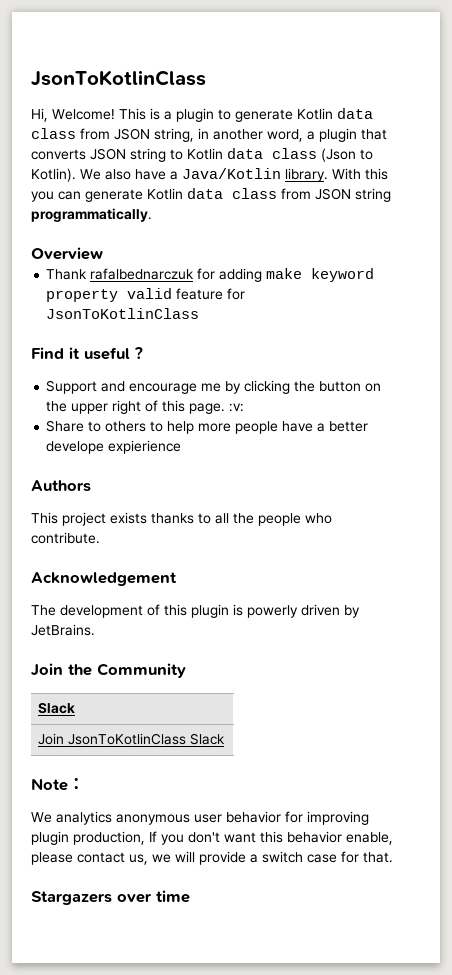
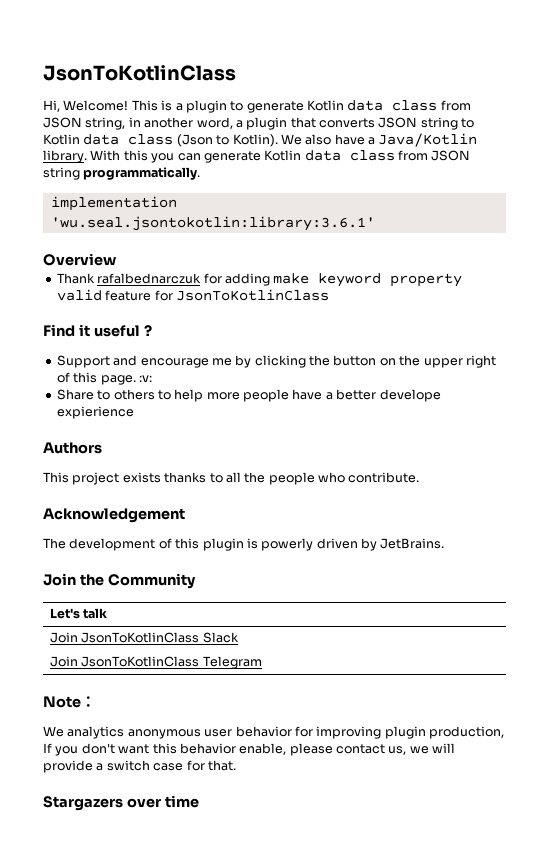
(152, 215) none -> [50,196,177,211] [50,216,375,231] // implementation 'wu.seal.jsontokotlin:library:3.6.1'
(186, 670) none -> [49,608,108,619] [49,632,200,643] Let's talk // Join JsonToKotlinClass
[189,733,225,745] Slack -> [202,656,262,669] Telegram

